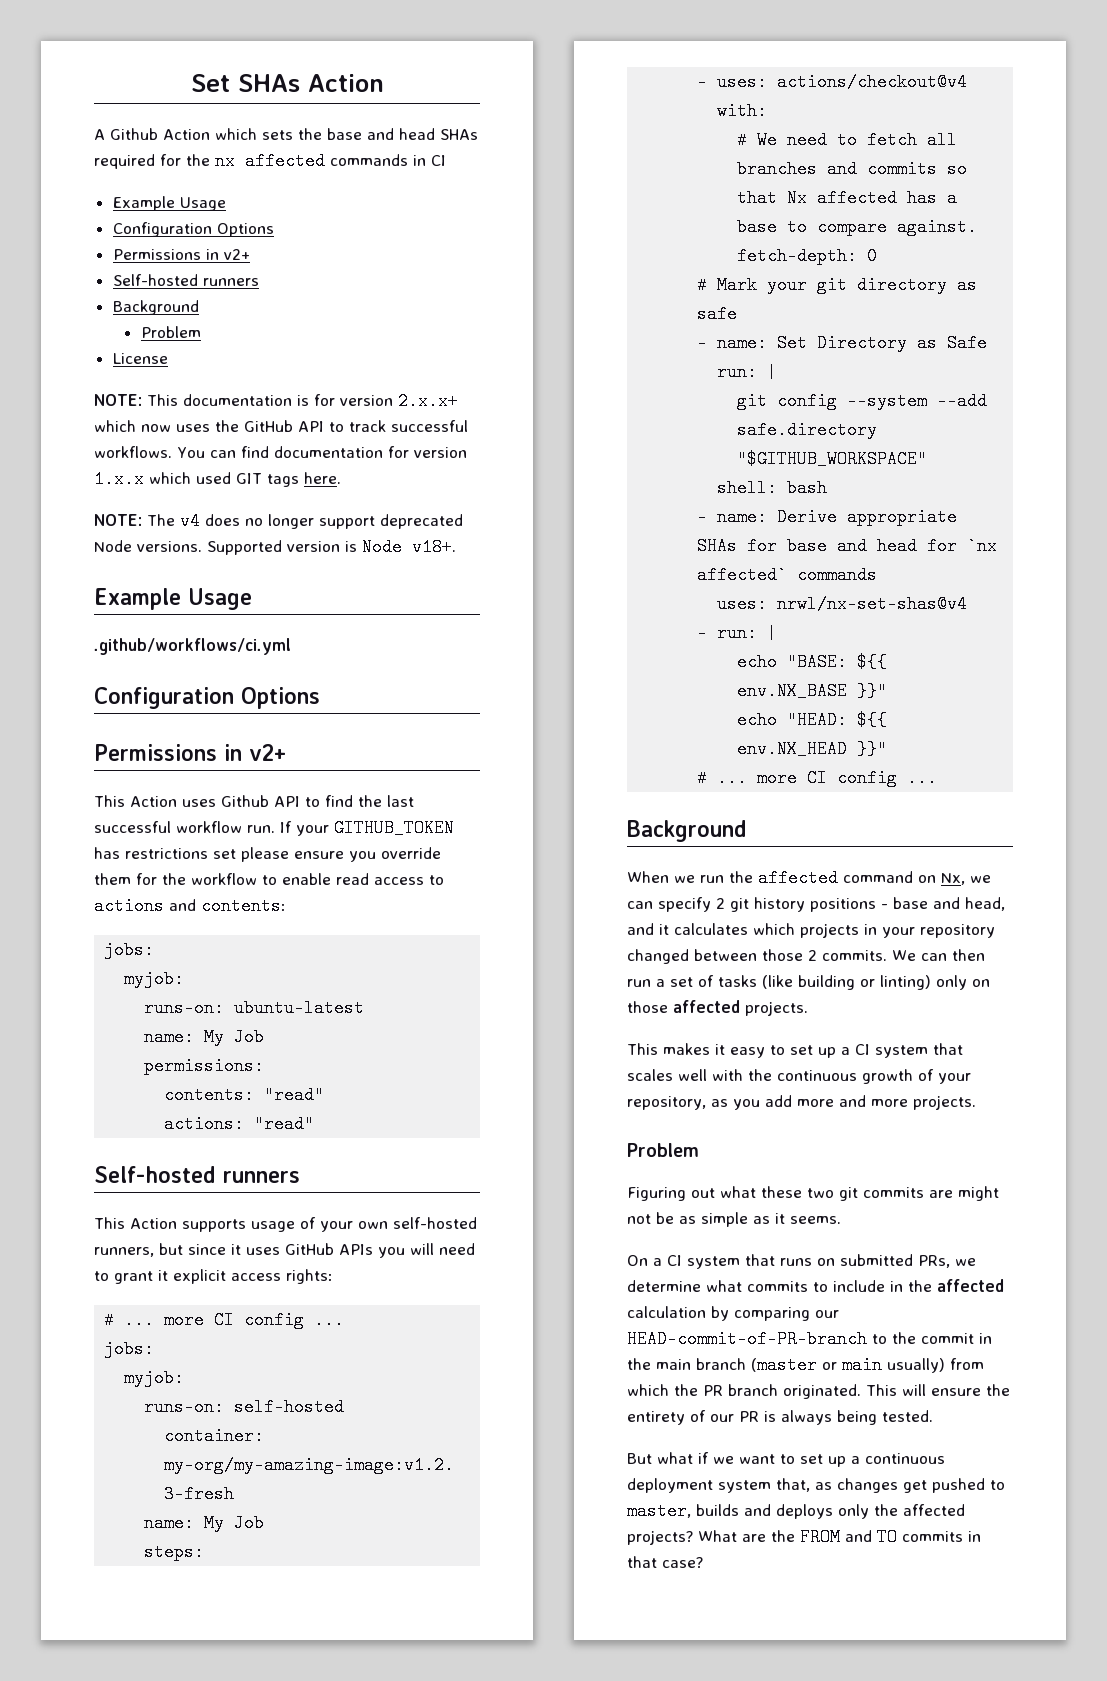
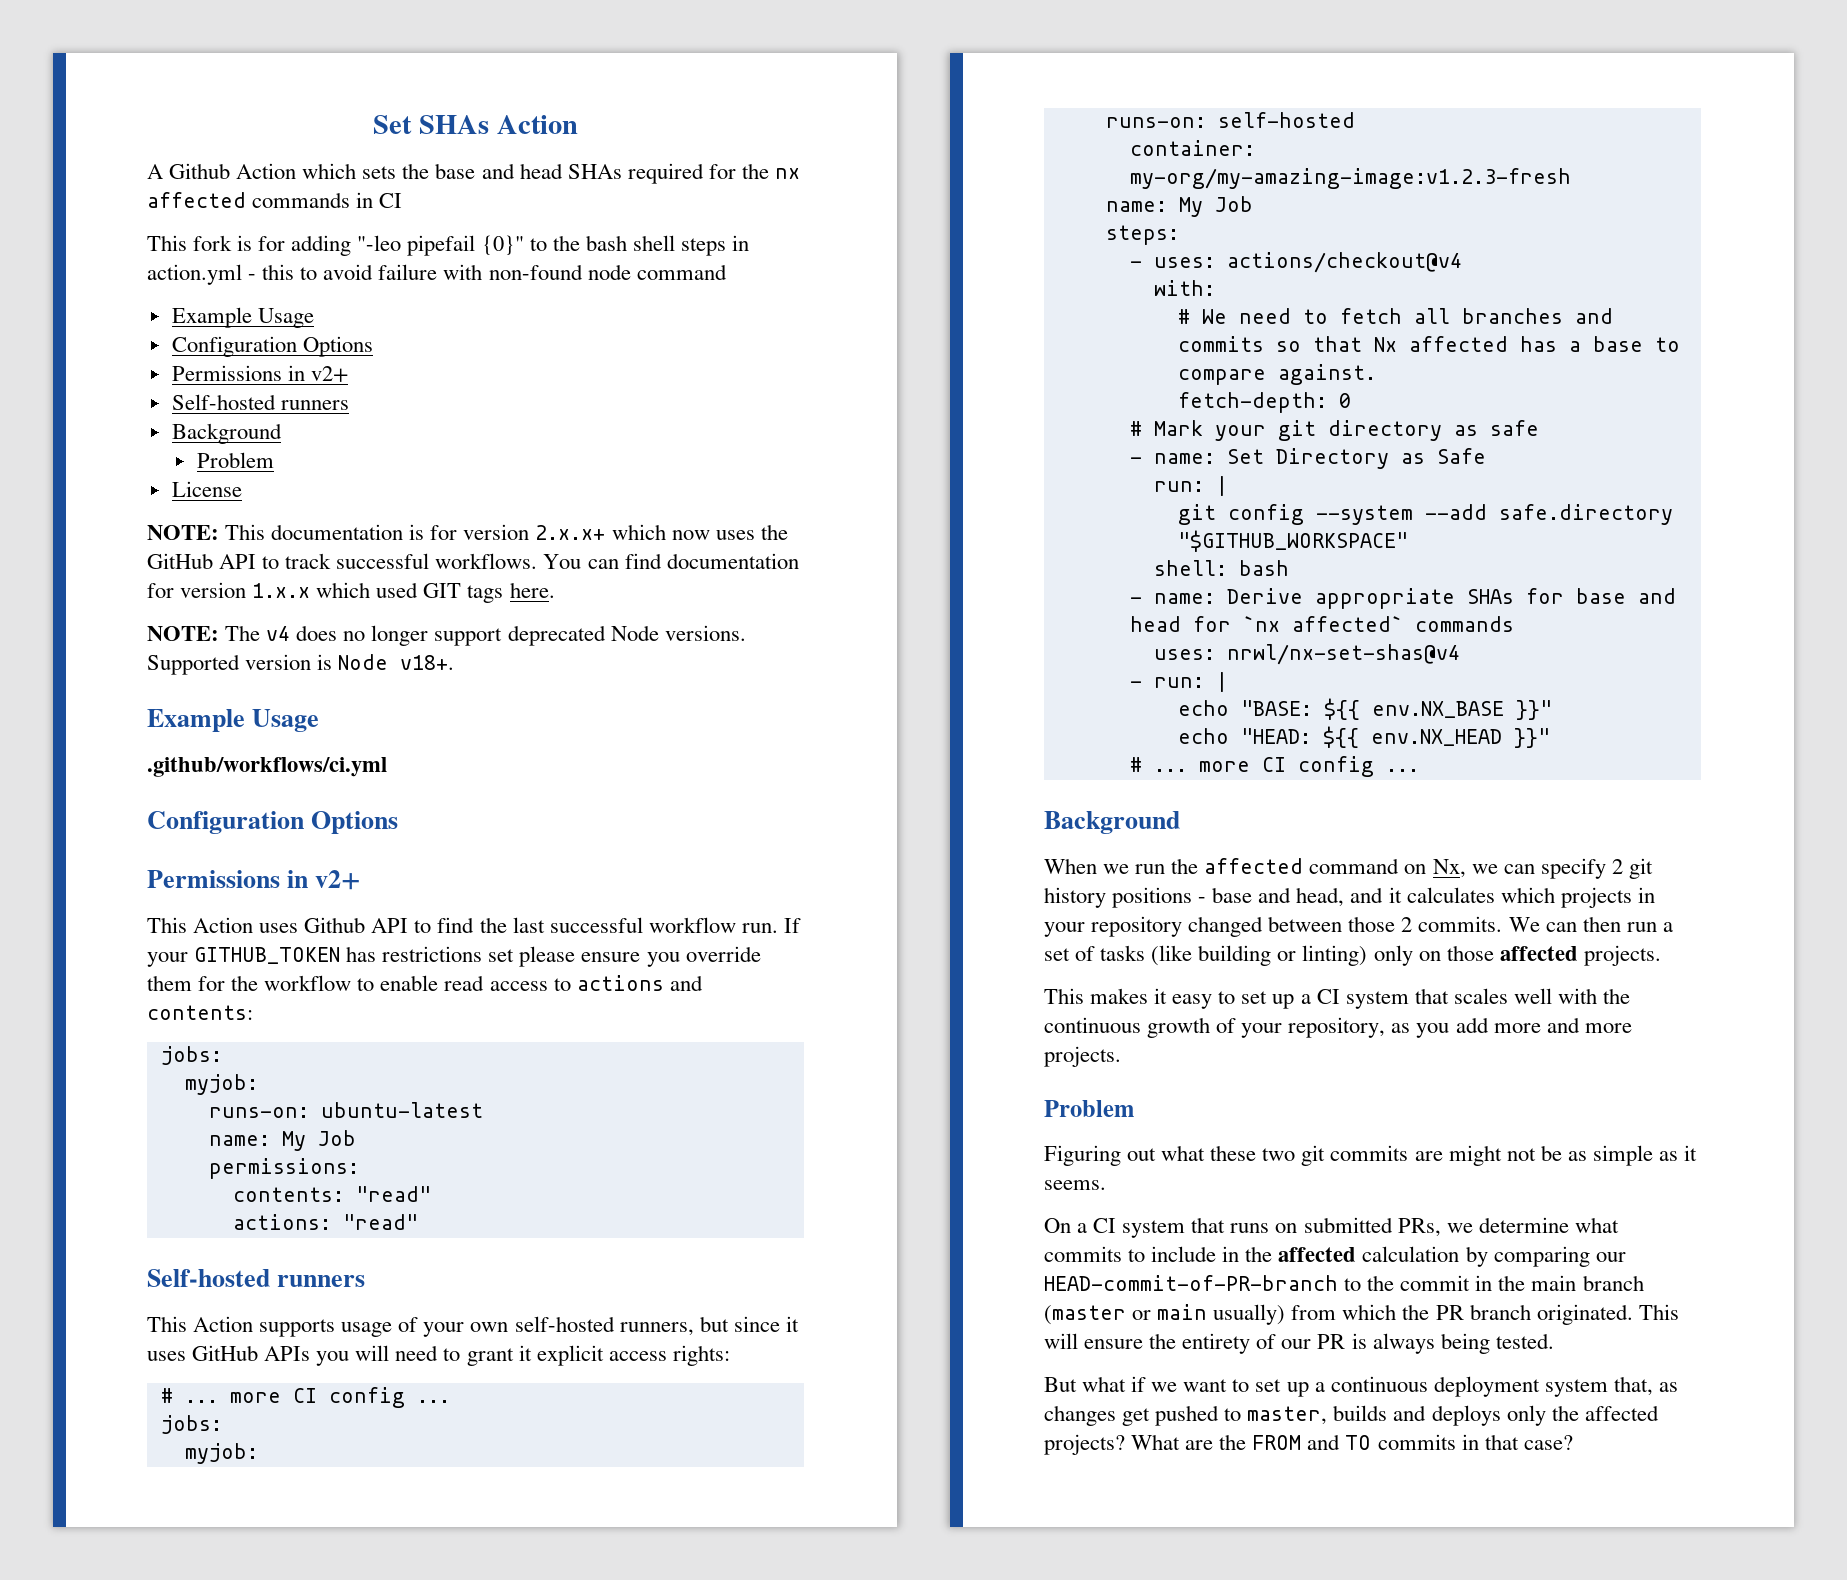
(446, 160) none -> [147,235,749,256] [147,264,727,285] // This fork is for adding "-leo pipefail {0}" to the bash shell steps in action.yml - this to avoid failure with non-found node command

